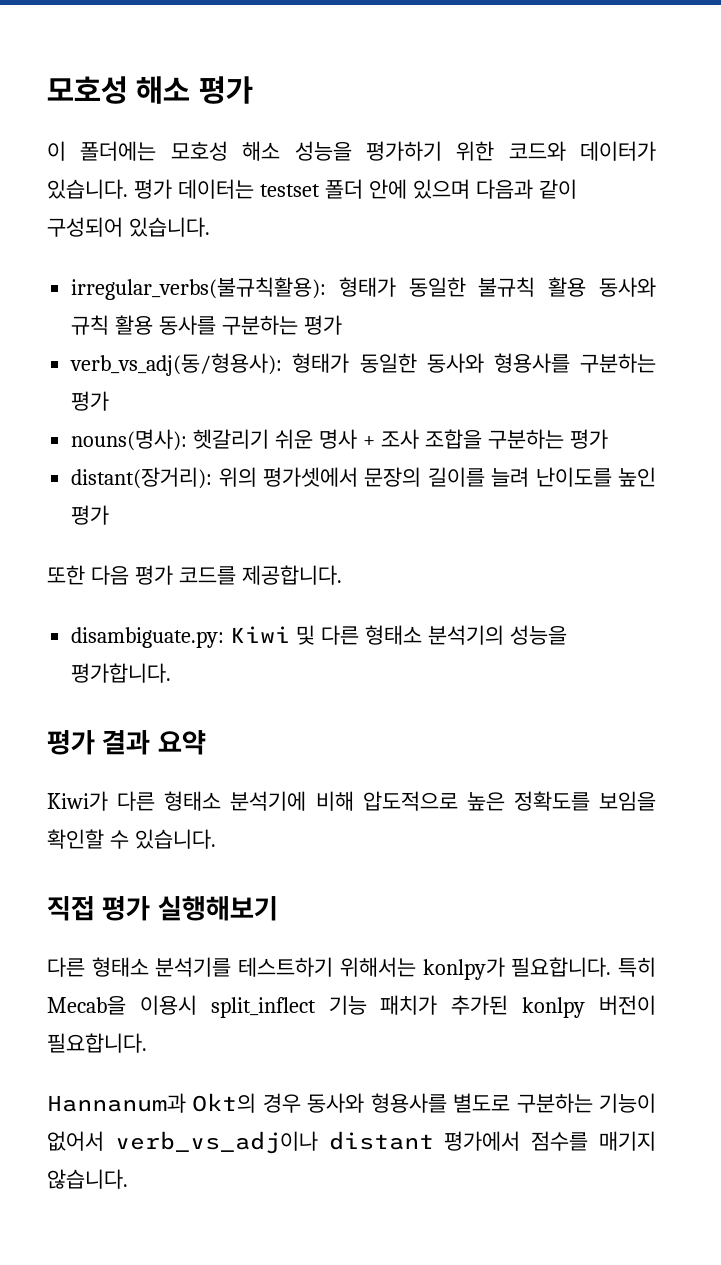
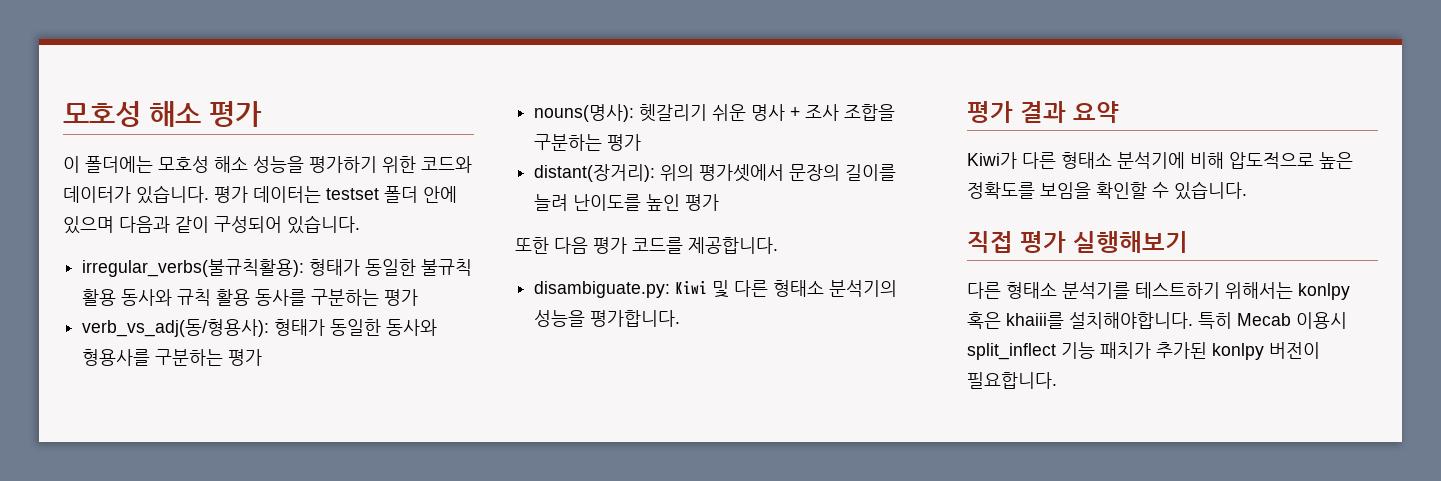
[422,957,657,980] [47,995,126,1015] konlpy가 필요합니다. 특히 Mecab을 -> [1298,283,1350,300] [967,312,1291,329] konlpy 혹은 khaiii를 설치해야합니다. 특히 Mecab
[47,1093,657,1113] [47,1131,656,1154] [47,1169,128,1189] // Hannanum과 Okt의 경우 동사와 형용사를 별도로 구분하는 기능이 없어서 verb_vs_adj이나 distant 평가에서 점수를 매기지 않습니다. -> (1057, 380) none

